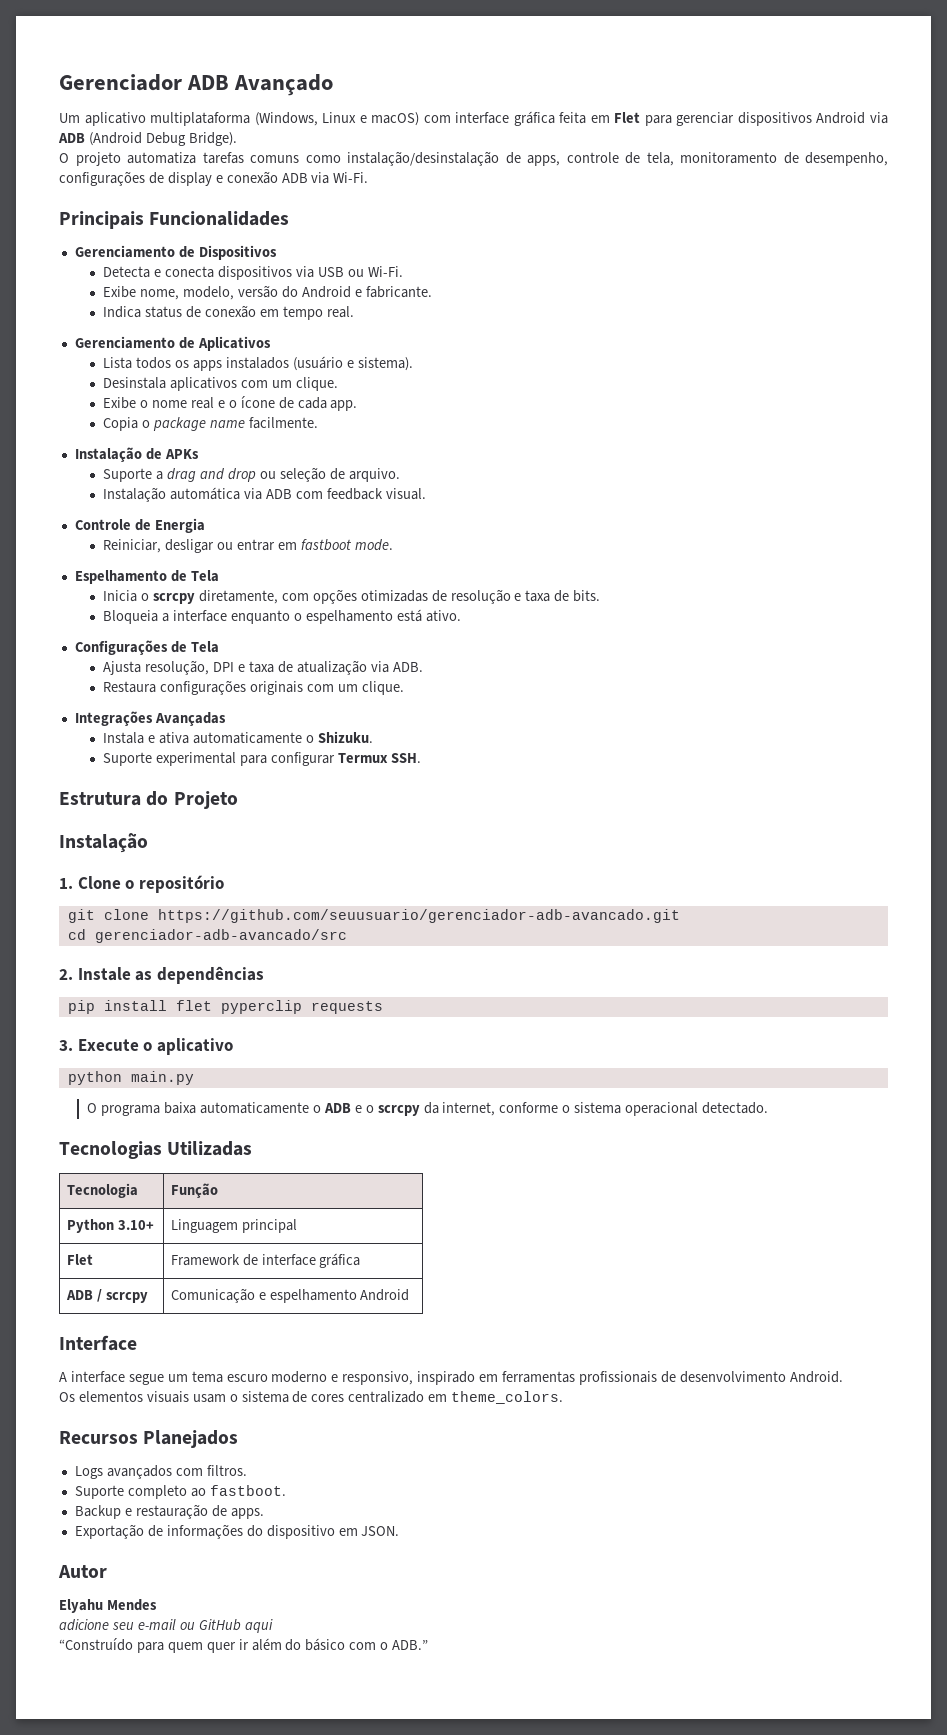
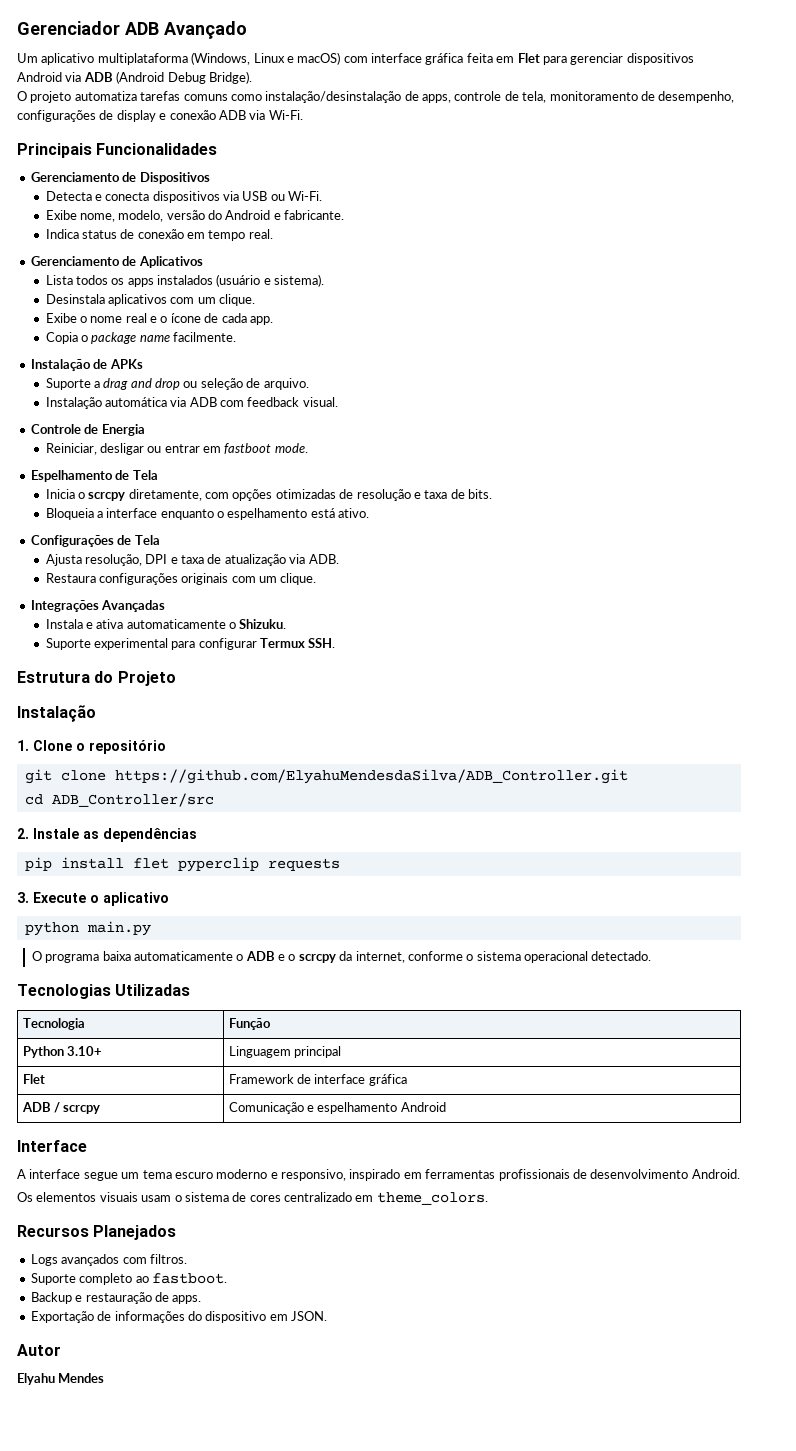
[157,909,680,923] https://github.com/seuusuario/gerenciador-adb-avancado.git -> [114,769,628,784] https://github.com/ElyahuMendesdaSilva/ADB_Controller.git
[94,929,347,943] gerenciador-adb-avancado/src -> [51,793,214,807] ADB_Controller/src
[59,1619,273,1633] [59,1638,429,1653] // adicione seu e-mail ou GitHub aqui // “Construído para quem quer ir além do básico com o ADB.” -> (105, 1378) none

